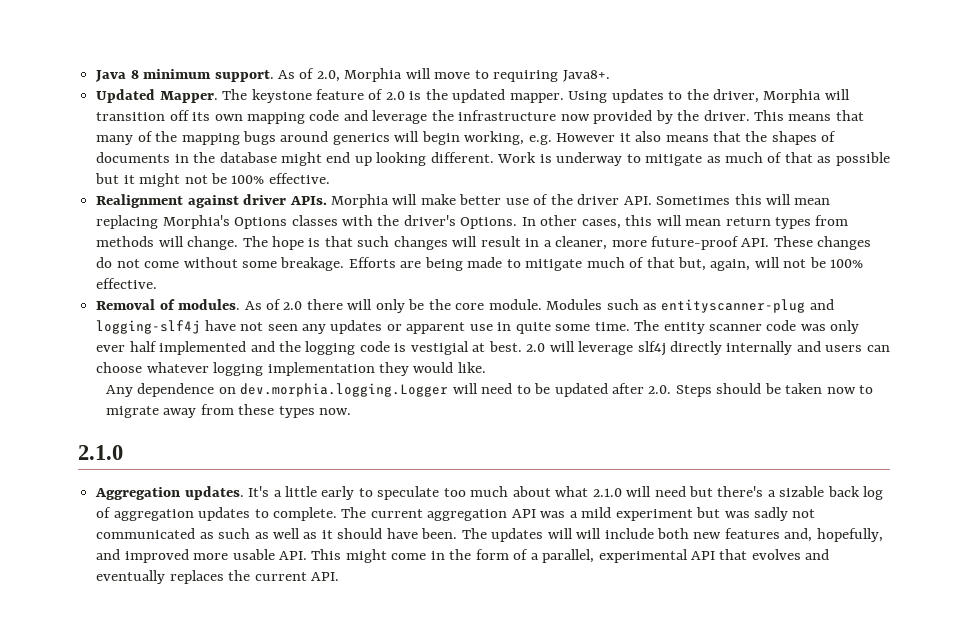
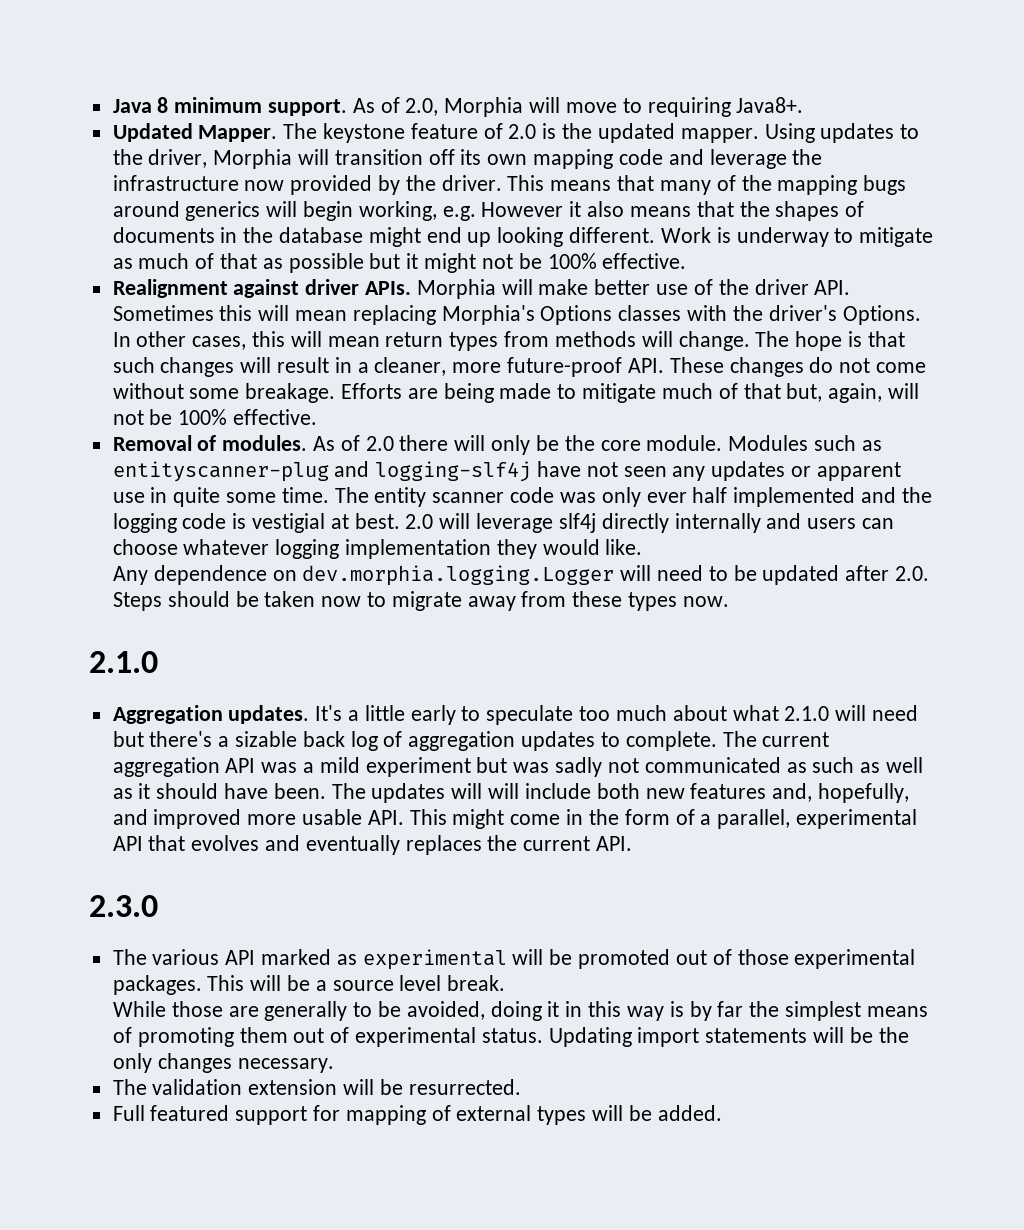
(339, 576) none -> [89,895,158,917] [112,949,916,970] [112,975,506,995] [113,1001,928,1021] [113,1027,909,1047] [113,1053,334,1073] [112,1079,521,1095] [112,1105,722,1125] // 2.3.0 // The various API marked as experimental will be promoted out of those experimental packages. This will be a source level break. // While those are generally to be avoided, doing it in this way is by far the simplest means of promoting them out of experimental status. Updating import statements will be the only changes necessary. // The validation extension will be resurrected. // Full featured support for mapping of external types will be added.

